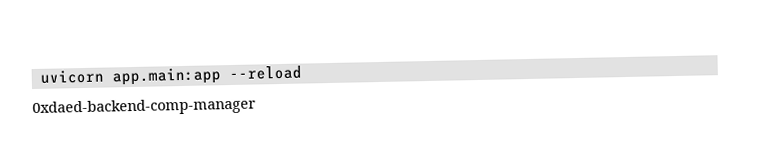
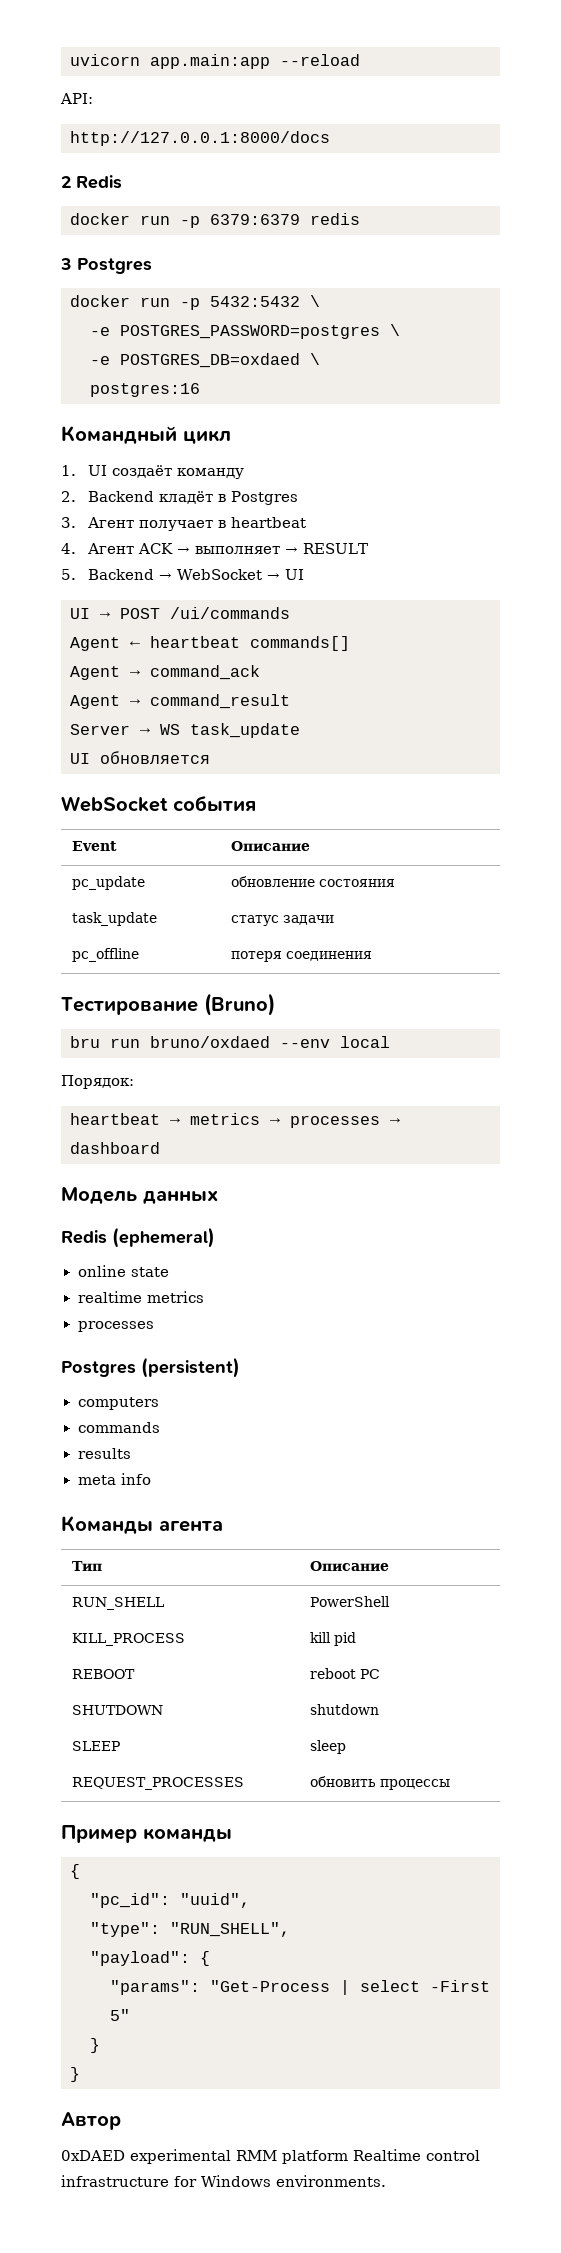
[32,97,256,118] 0xdaed-backend-comp-manager -> [60,93,93,104] [70,131,330,146] [61,175,122,189] [70,213,360,228] [60,258,152,274] [70,295,320,310] [90,324,400,339] [90,353,320,368] [90,383,200,397] [61,425,231,444] [61,465,245,479] [61,491,299,505] [61,517,307,531] [61,543,369,554] [61,569,305,580] [70,607,290,619] [70,636,350,651] [70,665,260,680] [70,694,290,709] [70,723,300,738] [70,751,210,764] [61,796,256,812] [71,841,117,851] [230,841,310,851] [71,876,145,890] [230,876,395,887] [71,912,157,926] [230,915,334,926] [71,948,139,962] [230,951,372,962] [61,993,275,1016] [70,1036,390,1048] [61,1075,134,1089] [70,1113,400,1128] [70,1142,160,1154] [61,1187,218,1204] [61,1227,215,1248] [77,1265,169,1277] [77,1291,204,1303] [77,1321,154,1332] [61,1357,240,1378] [77,1397,159,1410] [77,1422,160,1433] [77,1448,131,1459] [77,1473,151,1485] [61,1515,223,1534] [71,1561,102,1571] [309,1561,389,1571] [71,1597,164,1610] [309,1596,390,1607] [71,1633,185,1646] [309,1632,356,1646] [71,1669,135,1679] [309,1668,380,1679] [71,1705,163,1715] [309,1704,379,1715] [71,1741,120,1751] [309,1740,346,1754] [71,1777,244,1790] [309,1776,450,1790] [61,1825,232,1843] [70,1864,80,1879] [90,1893,250,1908] [90,1922,290,1937] [90,1951,210,1966] [110,1980,490,1995] [110,2009,130,2021] [90,2038,100,2053] [70,2067,80,2082] [61,2112,121,2130] [61,2149,480,2164] [61,2175,386,2187] API: // http://127.0.0.1:8000/docs // 2 Redis // docker run -p 6379:6379 redis // 3 Postgres // docker run -p 5432:5432 \ // -e POSTGRES_PASSWORD=postgres \ // -e POSTGRES_DB=oxdaed \ // postgres:16 // Командный цикл // 1. UI создаёт команду // 2. Backend кладёт в Postgres // 3. Агент получает в heartbeat // 4. Агент ACK → выполняет → RESULT // 5. Backend → WebSocket → UI // UI → POST /ui/commands // Agent ← heartbeat commands[] // Agent → command_ack // Agent → command_result // Server → WS task_update // UI обновляется // WebSocket события // Event | Описание // pc_update | обновление состояния // task_update | статус задачи // pc_offline | потеря соединения // Тестирование (Bruno) // bru run bruno/oxdaed --env local // Порядок: // heartbeat → metrics → processes → dashboard // Модель данных // Redis (ephemeral) // online state // realtime metrics // processes // Postgres (persistent) // computers // commands // results // meta info // Команды агента // Тип | Описание // RUN_SHELL | PowerShell // KILL_PROCESS | kill pid // REBOOT | reboot PC // SHUTDOWN | shutdown // SLEEP | sleep // REQUEST_PROCESSES | обновить процессы // Пример команды // { // "pc_id": "uuid", // "type": "RUN_SHELL", // "payload": { // "params": "Get-Process | select -First 5" // } // } // Автор // 0xDAED experimental RMM platform Realtime control infrastructure for Windows environments.

